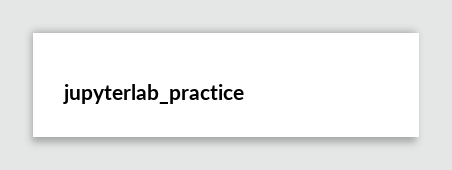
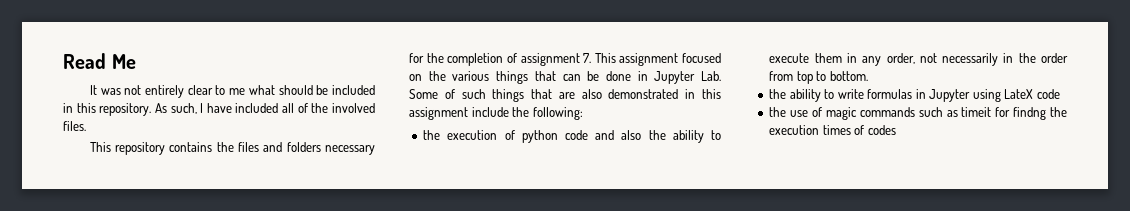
[63,84,244,104] jupyterlab_practice -> [63,53,136,69] [89,85,375,98] [63,103,375,116] [63,121,86,131] [89,142,376,155] [409,53,721,66] [409,71,721,84] [409,89,721,102] [409,107,583,120] [423,130,721,143] [769,53,1068,66] [769,71,868,84] [769,89,1060,102] [769,107,1067,120] [769,125,896,135] Read Me // It was not entirely clear to me what should be included in this repository. As such, I have included all of the involved files. // This repository contains the files and folders necessary for the completion of assignment 7. This assignment focused on the various things that can be done in Jupyter Lab. Some of such things that are also demonstrated in this assignment include the following: // the execution of python code and also the ability to execute them in any order, not necessarily in the order from top to bottom. // the ability to write formulas in Jupyter using LateX code // the use of magic commands such as timeit for findng the execution times of codes

